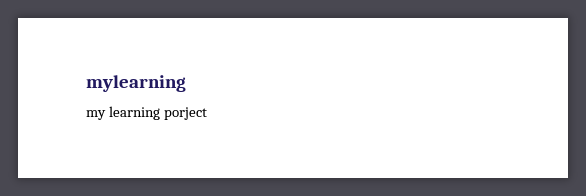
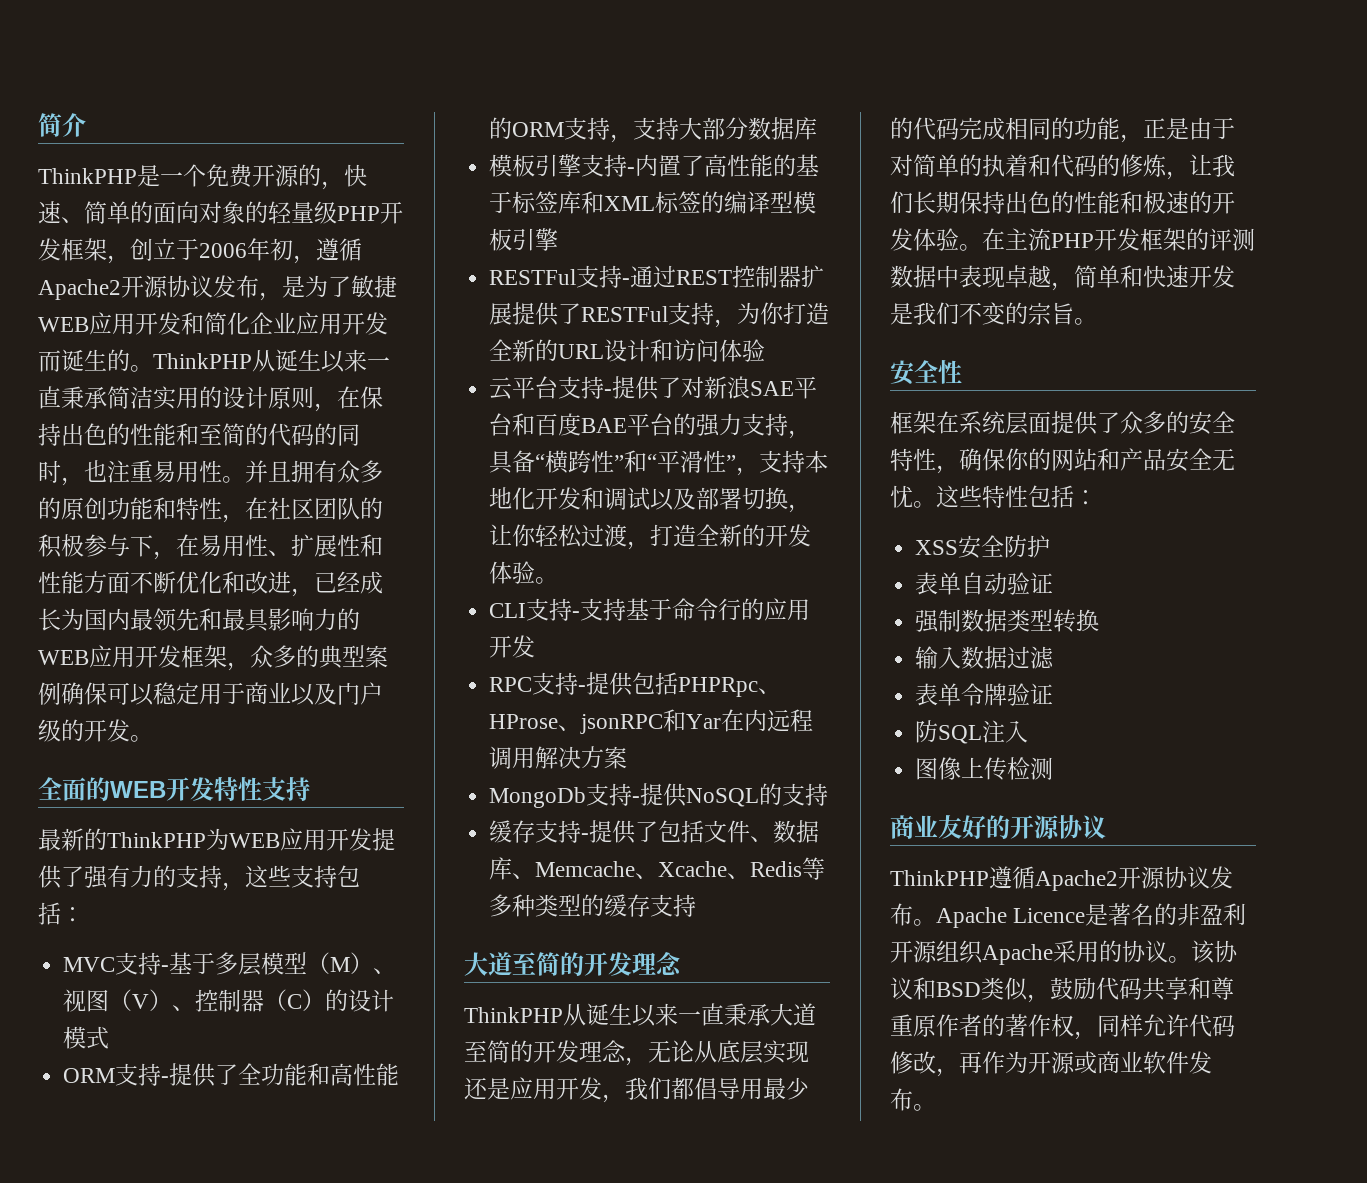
[86,75,186,92] [86,106,207,120] mylearning // my learning porject -> [38,113,86,137] [38,164,367,190] [38,201,403,224] [38,238,362,264] [38,275,397,301] [38,312,388,335] [38,349,390,373] [38,386,383,412] [38,423,360,446] [38,460,383,486] [38,497,383,523] [38,534,383,560] [38,571,383,597] [38,608,360,632] [38,645,388,671] [38,682,383,706] [38,719,153,742] [38,777,310,801] [38,828,395,851] [38,865,360,891] [38,902,84,925] [63,952,397,976] [63,989,395,1012] [63,1026,110,1049] [63,1063,400,1087] [489,117,818,143] [489,154,820,177] [489,191,817,214] [489,228,559,251] [489,265,825,288] [489,302,830,328] [489,339,766,362] [489,376,818,400] [489,413,812,439] [489,450,829,476] [489,487,812,513] [489,524,812,550] [489,561,559,584] [489,598,811,621] [489,635,536,658] [489,672,782,697] [489,709,814,734] [489,746,628,769] [489,783,829,808] [489,820,820,844] [489,857,826,880] [489,894,697,917] [464,952,682,976] [464,1003,816,1027] [464,1040,809,1066] [464,1077,809,1103] [890,117,1235,143] [890,154,1235,180] [890,191,1235,214] [890,228,1255,251] [890,265,1235,291] [890,302,1097,325] [890,360,962,385] [890,411,1235,435] [890,448,1235,474] [890,485,1097,508] [915,535,1051,559] [915,572,1054,595] [915,609,1100,633] [915,646,1055,669] [915,683,1054,706] [915,720,1029,744] [915,757,1054,780] [890,815,1106,839] [890,866,1233,891] [890,903,1247,928] [890,940,1238,965] [890,977,1234,1003] [890,1014,1235,1040] [890,1051,1212,1077] [890,1088,936,1111] 简介 // ThinkPHP是一个免费开源的，快速、简单的面向对象的轻量级PHP开发框架，创立于2006年初，遵循Apache2开源协议发布，是为了敏捷WEB应用开发和简化企业应用开发而诞生的。ThinkPHP从诞生以来一直秉承简洁实用的设计原则，在保持出色的性能和至简的代码的同时，也注重易用性。并且拥有众多的原创功能和特性，在社区团队的积极参与下，在易用性、扩展性和性能方面不断优化和改进，已经成长为国内最领先和最具影响力的WEB应用开发框架，众多的典型案例确保可以稳定用于商业以及门户级的开发。 // 全面的WEB开发特性支持 // 最新的ThinkPHP为WEB应用开发提供了强有力的支持，这些支持包括： // MVC支持-基于多层模型（M）、视图（V）、控制器（C）的设计模式 // ORM支持-提供了全功能和高性能的ORM支持，支持大部分数据库 // 模板引擎支持-内置了高性能的基于标签库和XML标签的编译型模板引擎 // RESTFul支持-通过REST控制器扩展提供了RESTFul支持，为你打造全新的URL设计和访问体验 // 云平台支持-提供了对新浪SAE平台和百度BAE平台的强力支持，具备“横跨性”和“平滑性”，支持本地化开发和调试以及部署切换，让你轻松过渡，打造全新的开发体验。 // CLI支持-支持基于命令行的应用开发 // RPC支持-提供包括PHPRpc、HProse、jsonRPC和Yar在内远程调用解决方案 // MongoDb支持-提供NoSQL的支持 // 缓存支持-提供了包括文件、数据库、Memcache、Xcache、Redis等多种类型的缓存支持 // 大道至简的开发理念 // ThinkPHP从诞生以来一直秉承大道至简的开发理念，无论从底层实现还是应用开发，我们都倡导用最少的代码完成相同的功能，正是由于对简单的执着和代码的修炼，让我们长期保持出色的性能和极速的开发体验。在主流PHP开发框架的评测数据中表现卓越，简单和快速开发是我们不变的宗旨。 // 安全性 // 框架在系统层面提供了众多的安全特性，确保你的网站和产品安全无忧。这些特性包括： // XSS安全防护 // 表单自动验证 // 强制数据类型转换 // 输入数据过滤 // 表单令牌验证 // 防SQL注入 // 图像上传检测 // 商业友好的开源协议 // ThinkPHP遵循Apache2开源协议发布。Apache Licence是著名的非盈利开源组织Apache采用的协议。该协议和BSD类似，鼓励代码共享和尊重原作者的著作权，同样允许代码修改，再作为开源或商业软件发布。

